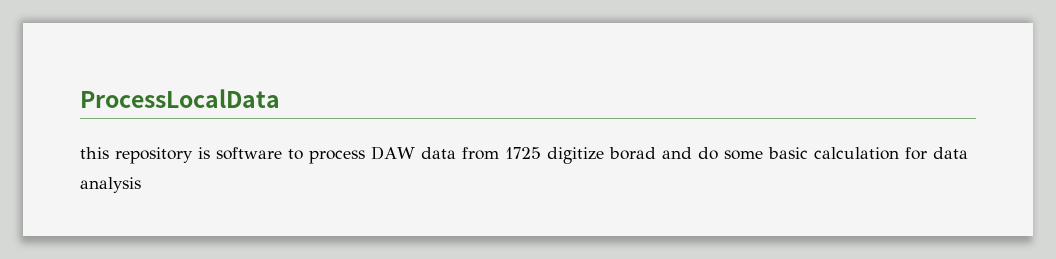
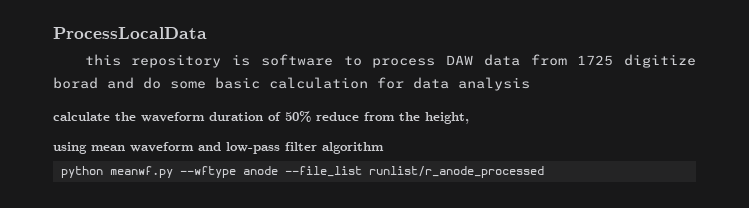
(141, 185) none -> [53,111,469,124] [53,142,384,154] [60,166,544,178] // calculate the waveform duration of 50% reduce from the height, // using mean waveform and low-pass filter algorithm // python meanwf.py --wftype anode --file_list runlist/r_anode_processed

